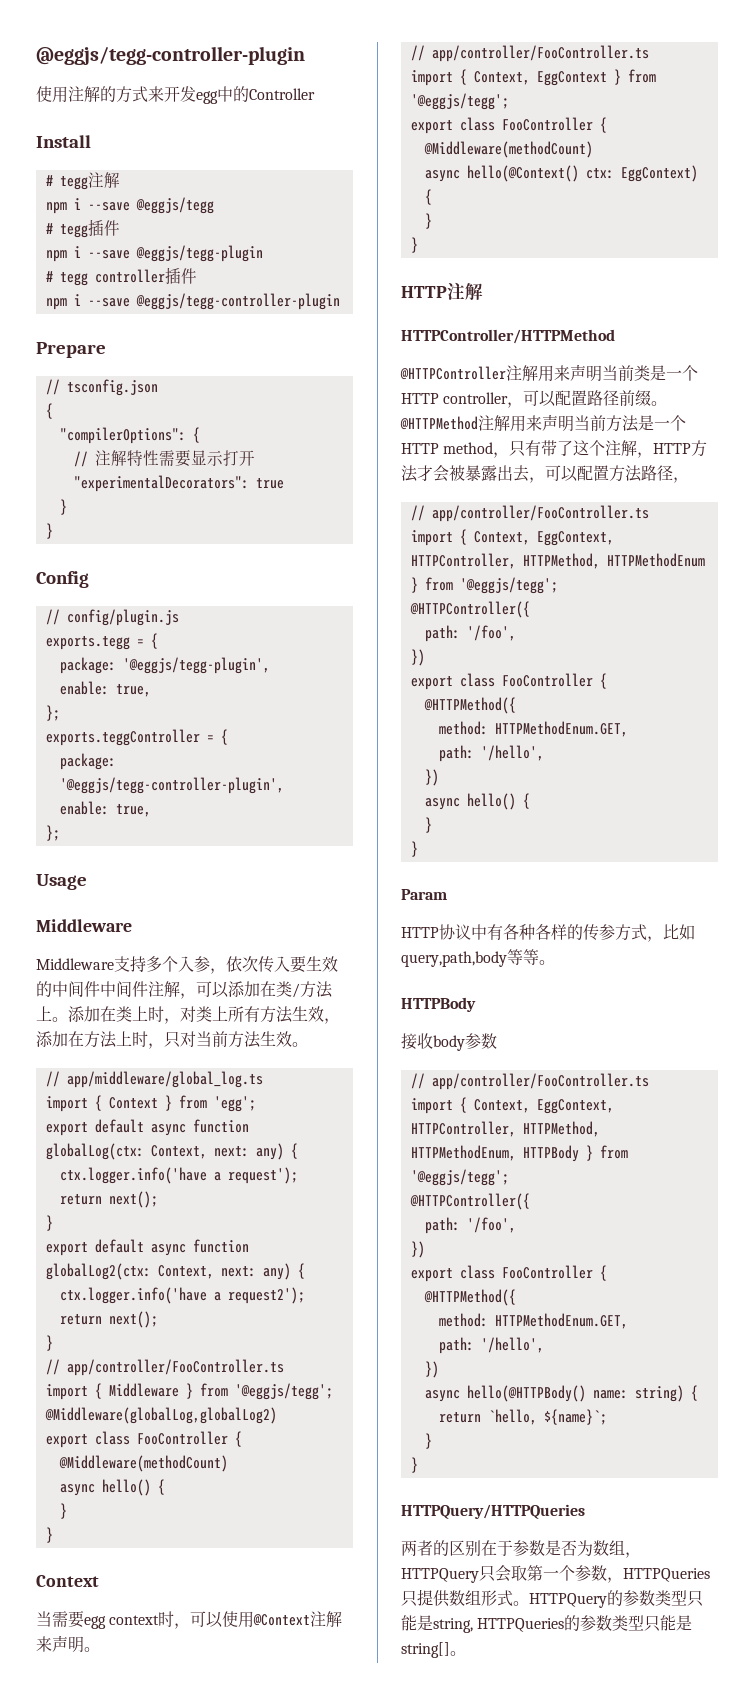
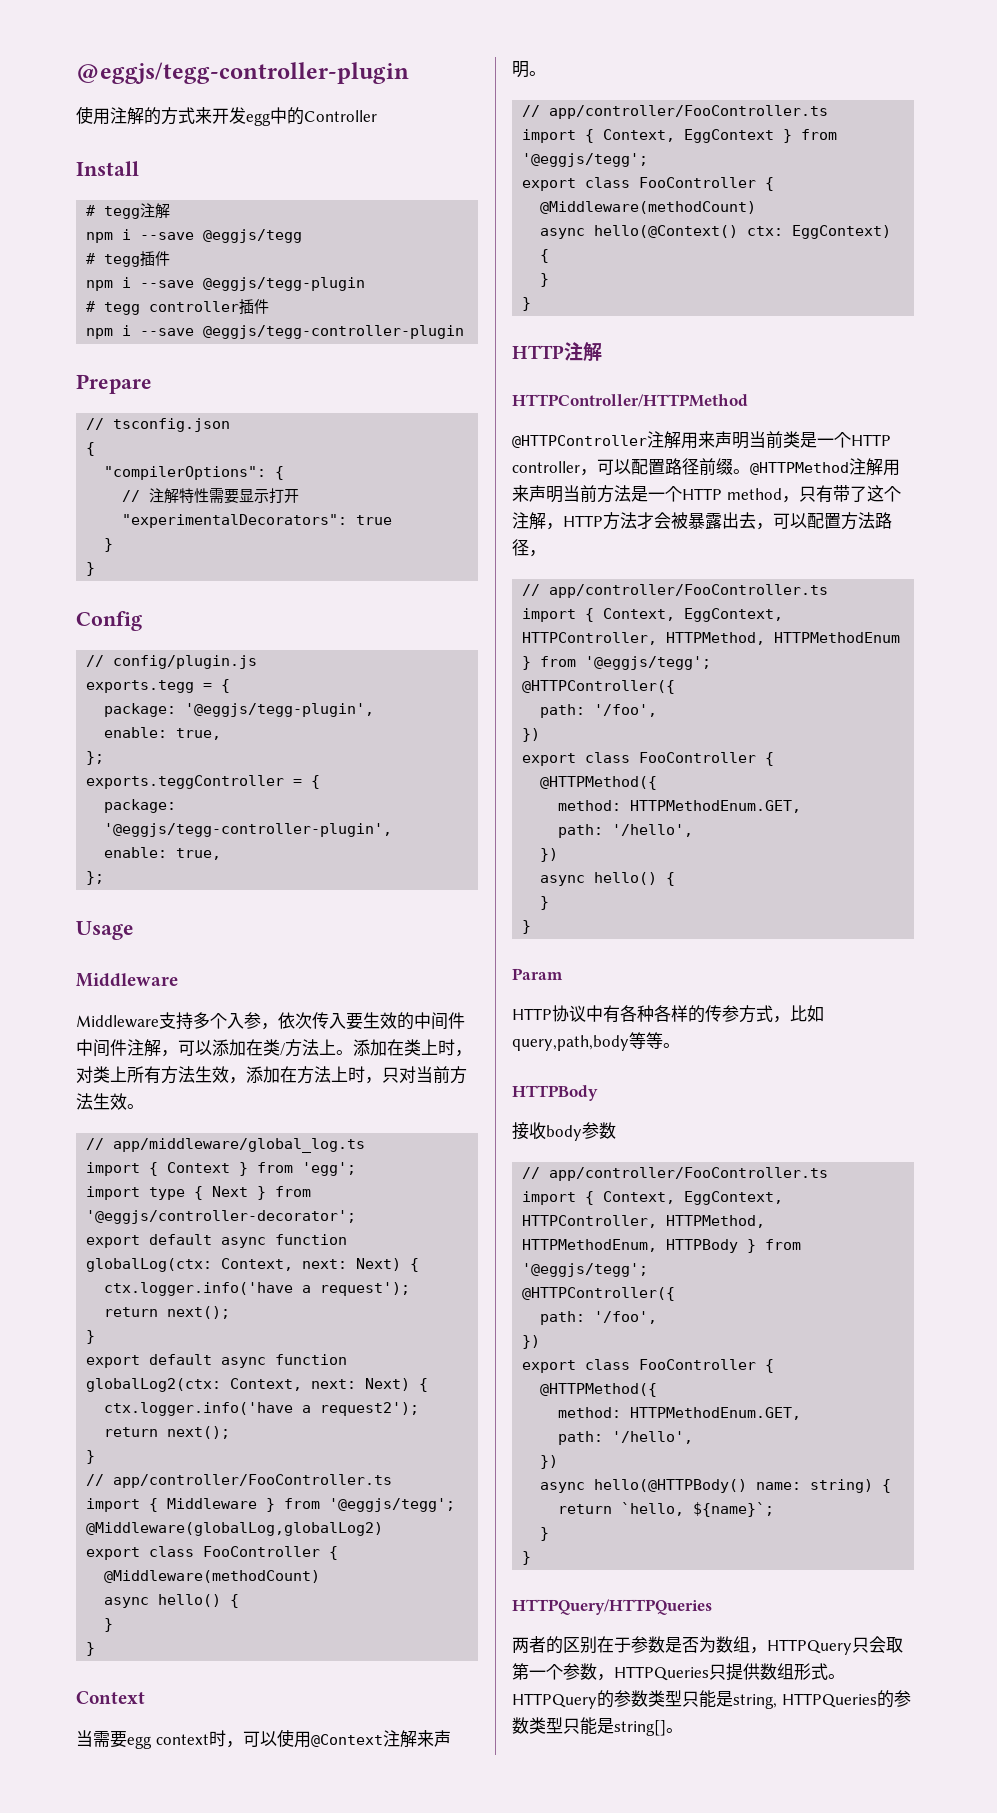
(256, 1104) none -> [86,1186,312,1200] [86,1210,357,1224] // import type { Next } from '@eggjs/controller-decorator';
[255,1143,284,1160] any) -> [356,1258,402,1271] Next)
[262,1263,291,1280] any) -> [365,1378,411,1391] Next)

